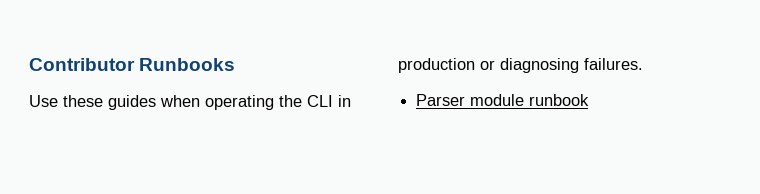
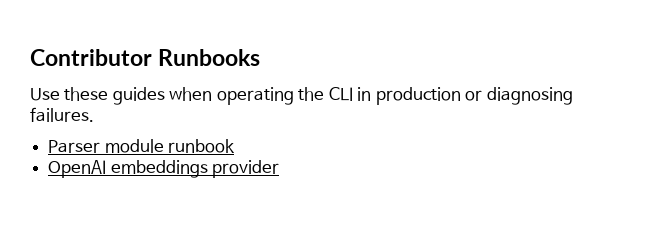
(590, 100) none -> [48,160,280,178] // OpenAI embeddings provider

